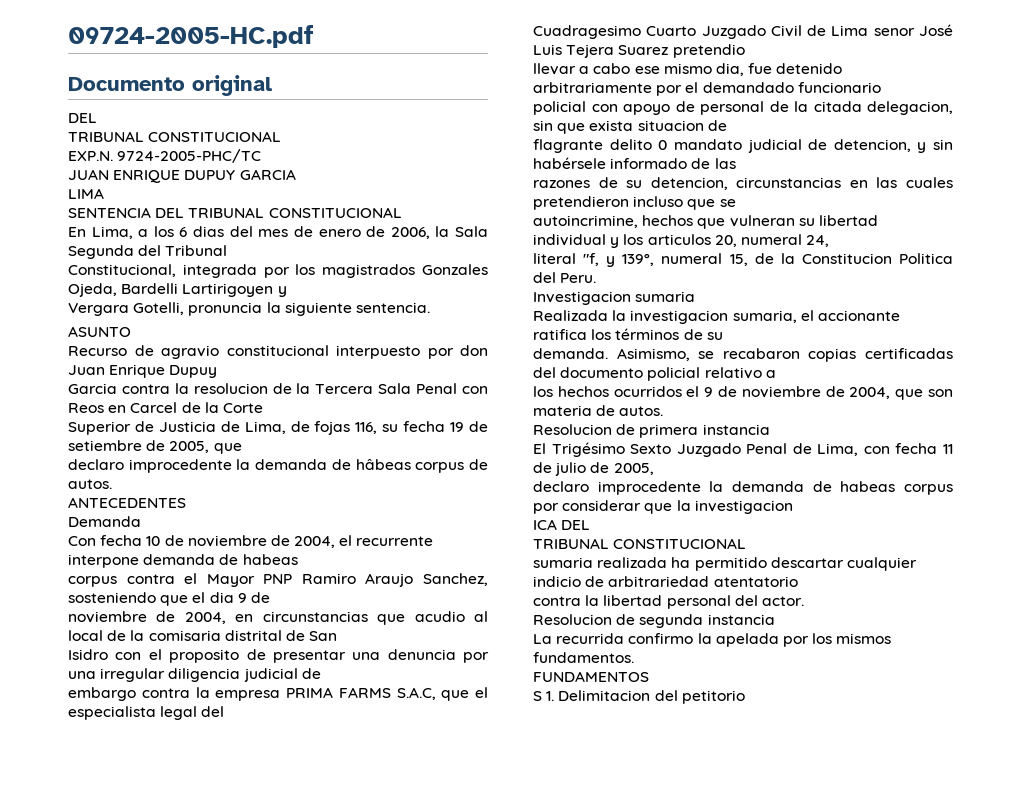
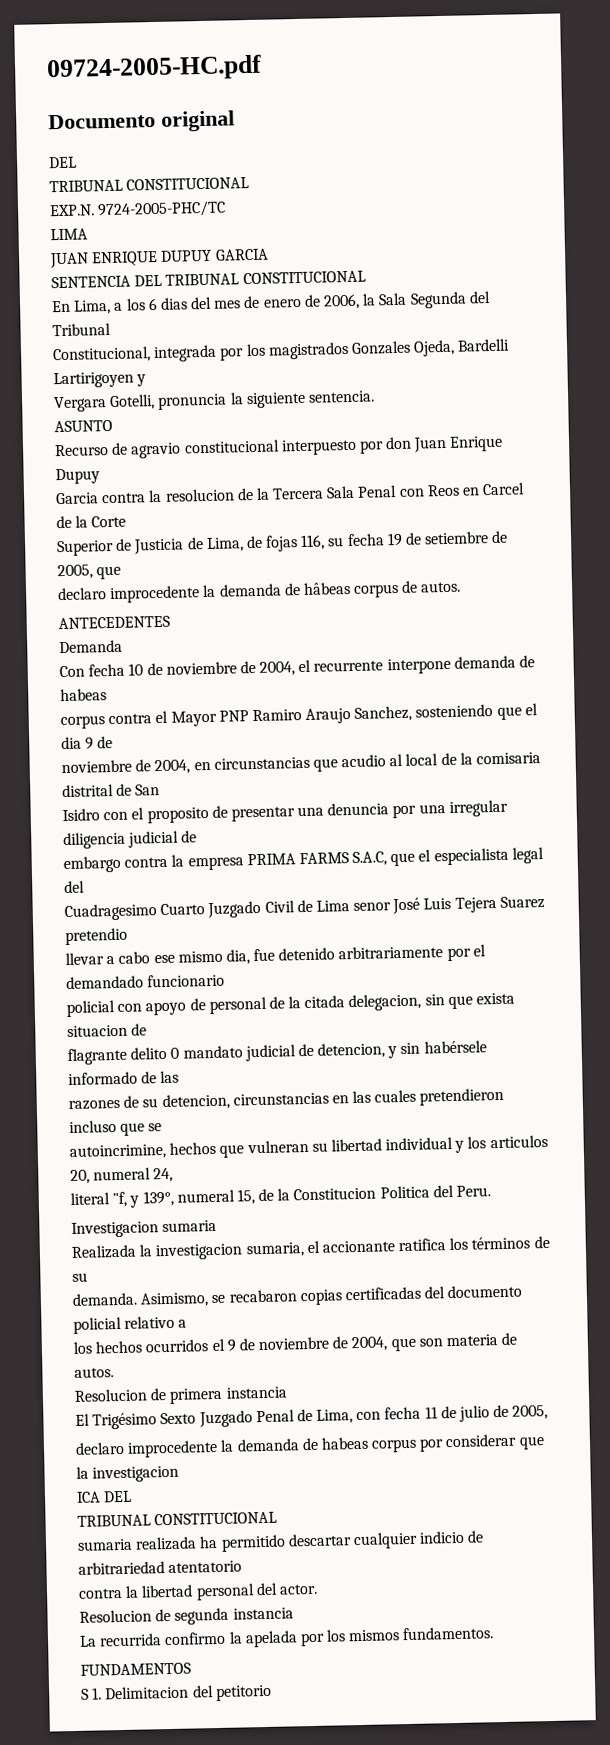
(262, 156) none -> [50,228,88,241] // LIMA
[68,188,104,199] // LIMA -> (269, 254) none

